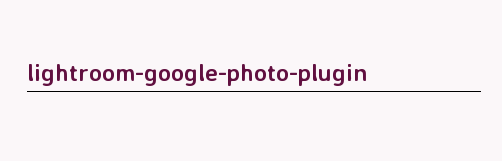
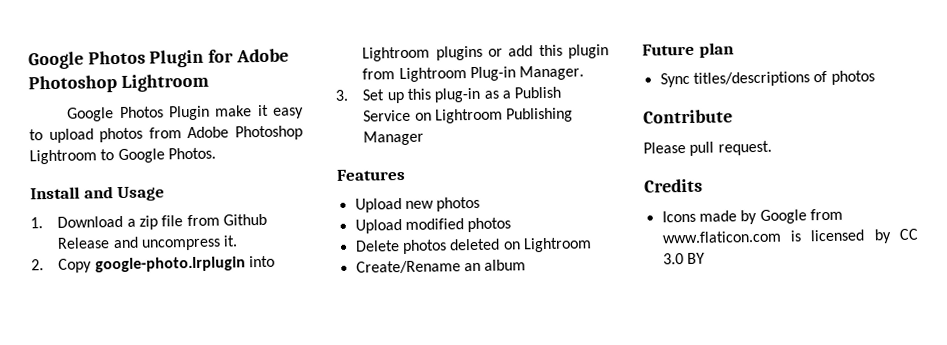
[27,64,367,86] lightroom-google-photo-plugin -> [28,48,289,70] [28,73,209,94] [67,104,304,122] [29,125,303,144] [29,147,216,165] [30,186,166,202] [30,213,267,230] [57,235,239,251] [31,255,275,273] [362,44,609,62] [362,65,585,83] [335,86,562,104] [363,107,574,124] [363,130,425,146] [336,168,406,181] [354,196,481,213] [354,217,512,234] [354,237,592,255] [355,259,527,274] [642,42,734,58] [659,70,875,88] [643,109,733,124] [643,140,772,156] [644,178,703,193] [661,208,843,225] [661,228,918,244] [662,252,705,265] Google Photos Plugin for Adobe Photoshop Lightroom // Google Photos Plugin make it easy to upload photos from Adobe Photoshop Lightroom to Google Photos. // Install and Usage // 1. Download a zip file from Github Release and uncompress it. // 2. Copy google-photo.lrplugin into Lightroom plugins or add this plugin from Lightroom Plug-in Manager. // 3. Set up this plug-in as a Publish Service on Lightroom Publishing Manager // Features // Upload new photos // Upload modified photos // Delete photos deleted on Lightroom // Create/Rename an album // Future plan // Sync titles/descriptions of photos // Contribute // Please pull request. // Credits // Icons made by Google from www.flaticon.com is licensed by CC 3.0 BY

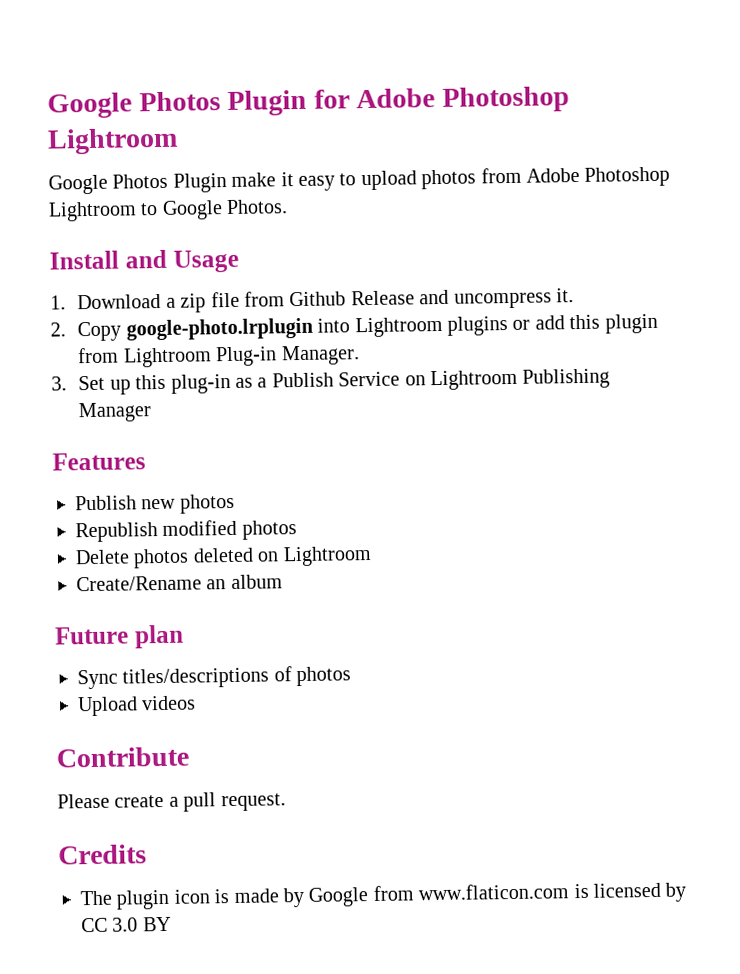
[354,198,402,213] Upload -> [75,495,137,511] Publish
[354,219,402,234] Upload -> [75,522,158,543] Republish
(875, 77) none -> [77,695,197,717] // Upload videos
(686, 147) none -> [114,794,179,808] create a
[661,210,696,223] Icons -> [80,889,230,910] The plugin icon is

